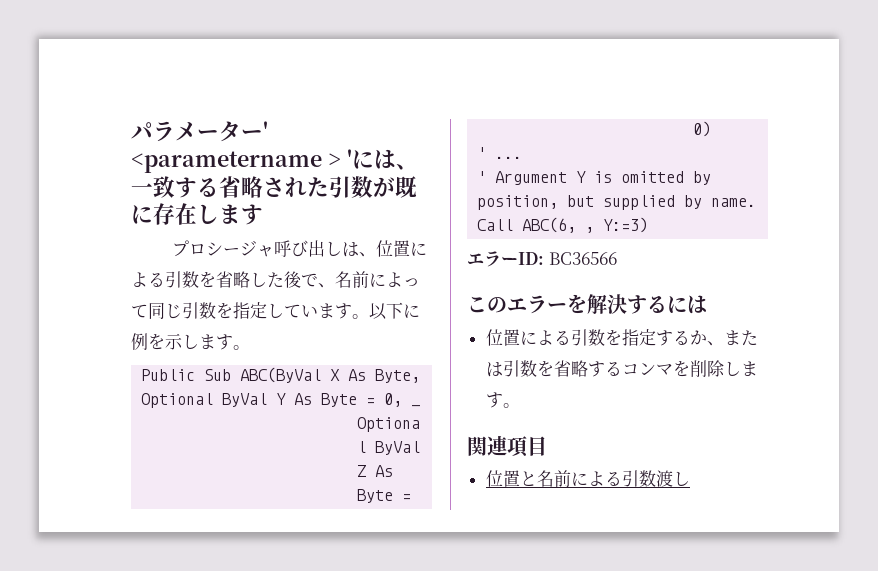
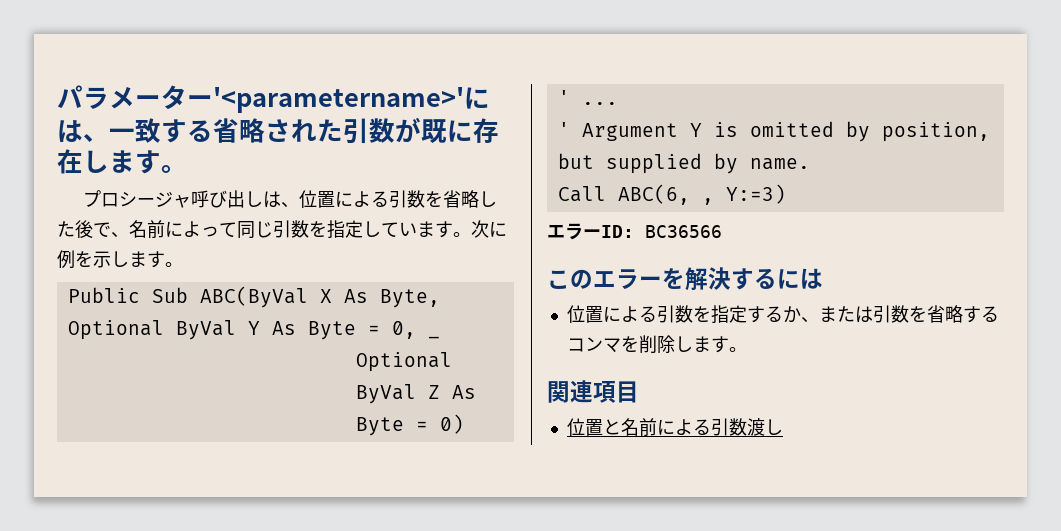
[263,121,268,139] [131,149,352,173] ' <parametername > ' -> [213,87,464,113] '<parametername>'
(263, 214) none -> [161,165,187,173] 。
[369,302,403,320] 以下 -> [471,220,489,238] 次

